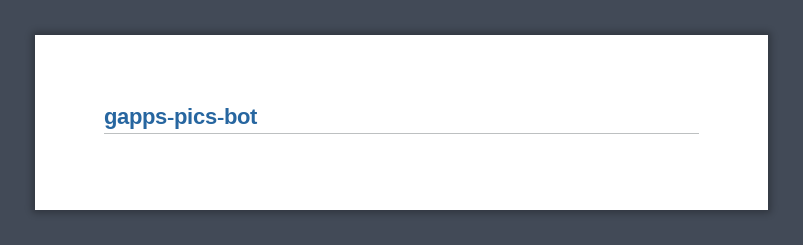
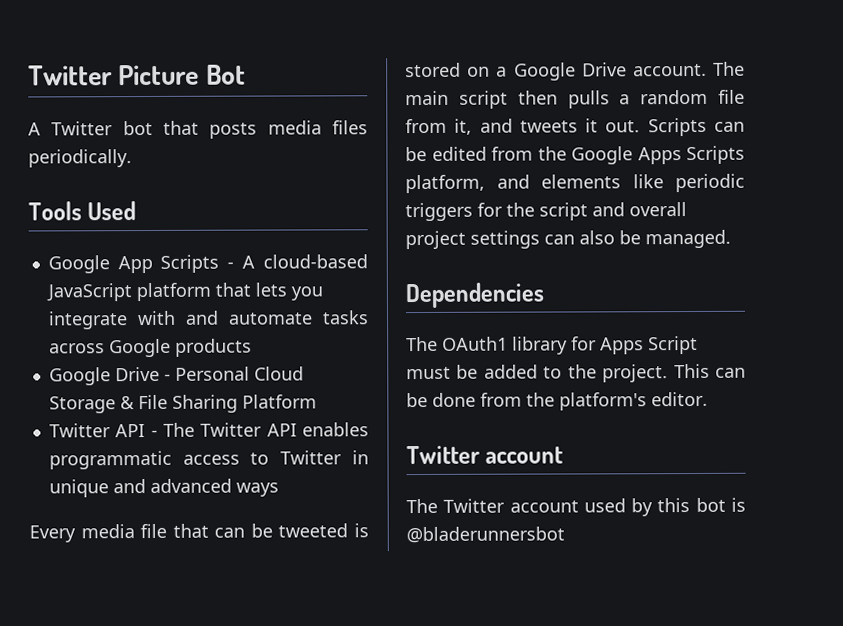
[104,108,258,129] gapps-pics-bot -> [28,64,246,86] [28,120,368,139] [28,149,132,168] [28,201,137,221] [47,254,368,274] [45,282,323,302] [47,310,369,330] [48,338,252,358] [48,366,304,386] [48,394,317,414] [48,422,369,438] [48,450,370,470] [48,478,279,498] [29,523,369,543] [405,61,745,81] [405,89,745,109] [405,117,745,137] [405,145,745,165] [405,173,745,194] [405,202,687,222] [405,229,731,250] [405,282,544,309] [406,335,698,355] [406,363,746,383] [406,391,708,411] [406,445,564,465] [406,497,746,517] [406,526,565,544] Twitter Picture Bot // A Twitter bot that posts media files periodically. // Tools Used // Google App Scripts - A cloud-based JavaScript platform that lets you integrate with and automate tasks across Google products // Google Drive - Personal Cloud Storage & File Sharing Platform // Twitter API - The Twitter API enables programmatic access to Twitter in unique and advanced ways // Every media file that can be tweeted is stored on a Google Drive account. The main script then pulls a random file from it, and tweets it out. Scripts can be edited from the Google Apps Scripts platform, and elements like periodic triggers for the script and overall project settings can also be managed. // Dependencies // The OAuth1 library for Apps Script must be added to the project. This can be done from the platform's editor. // Twitter account // The Twitter account used by this bot is @bladerunnersbot

